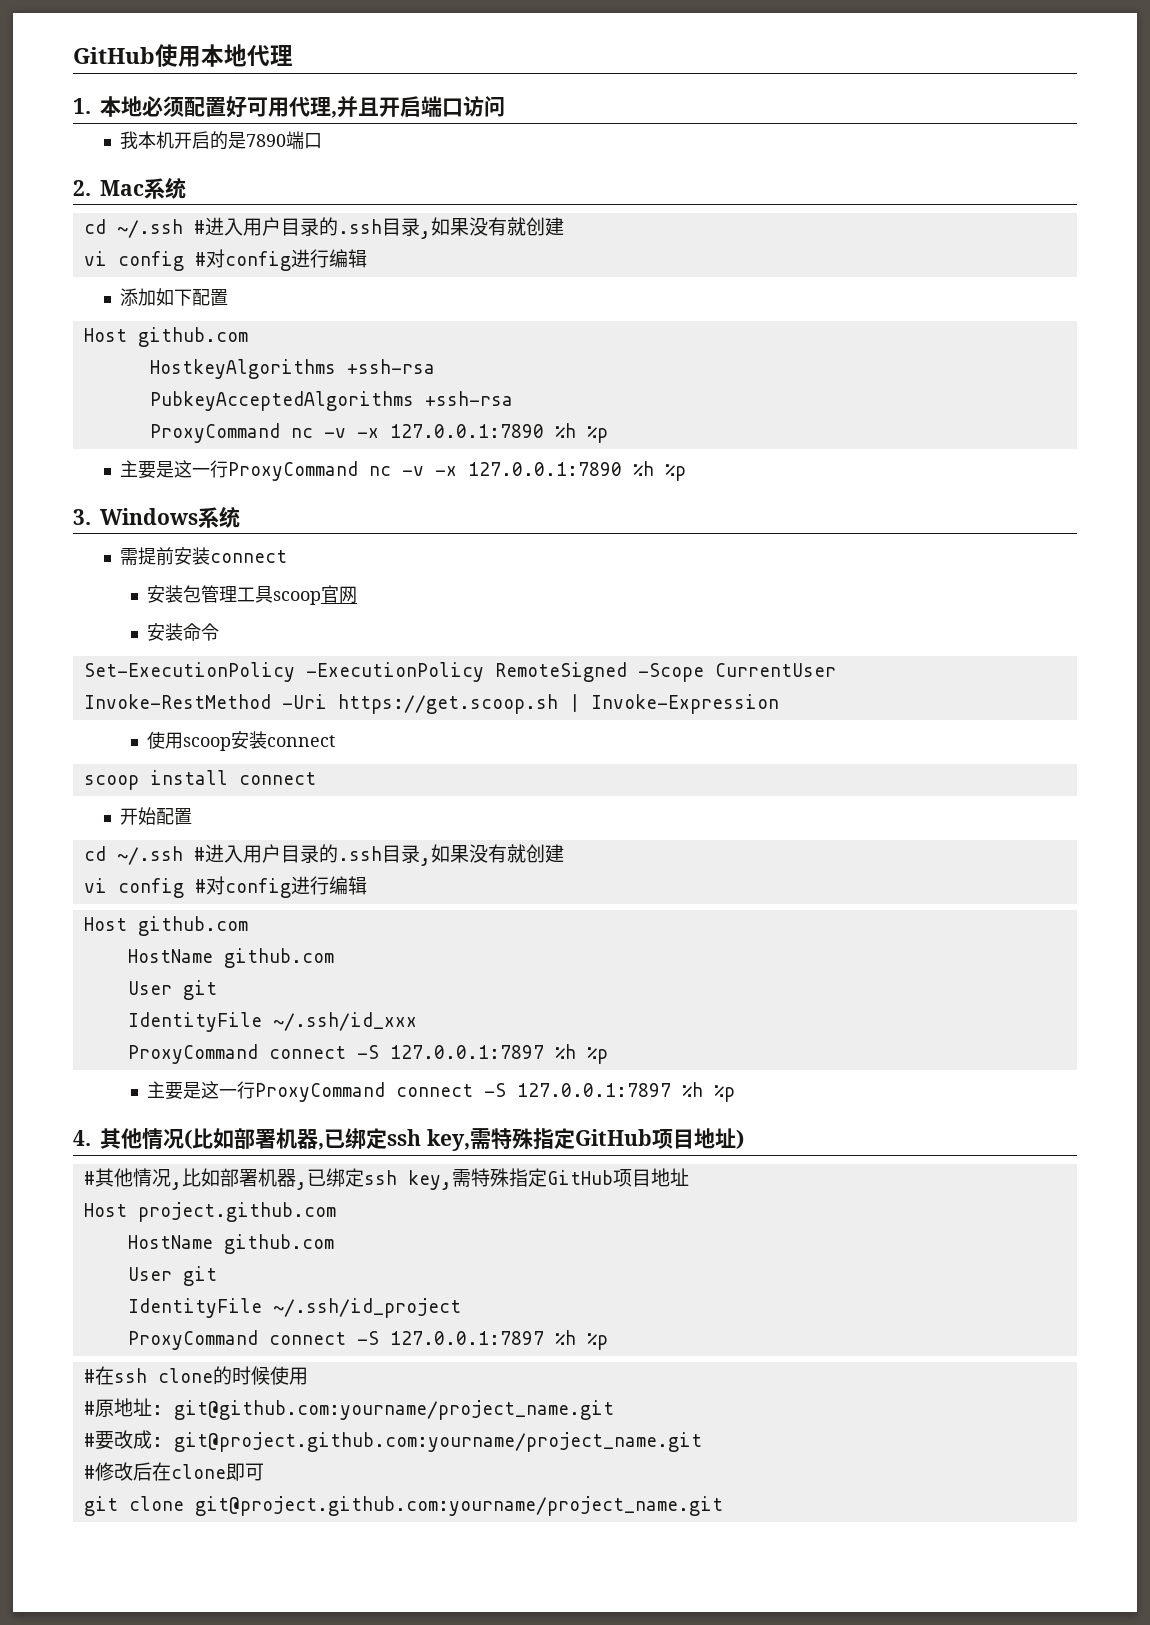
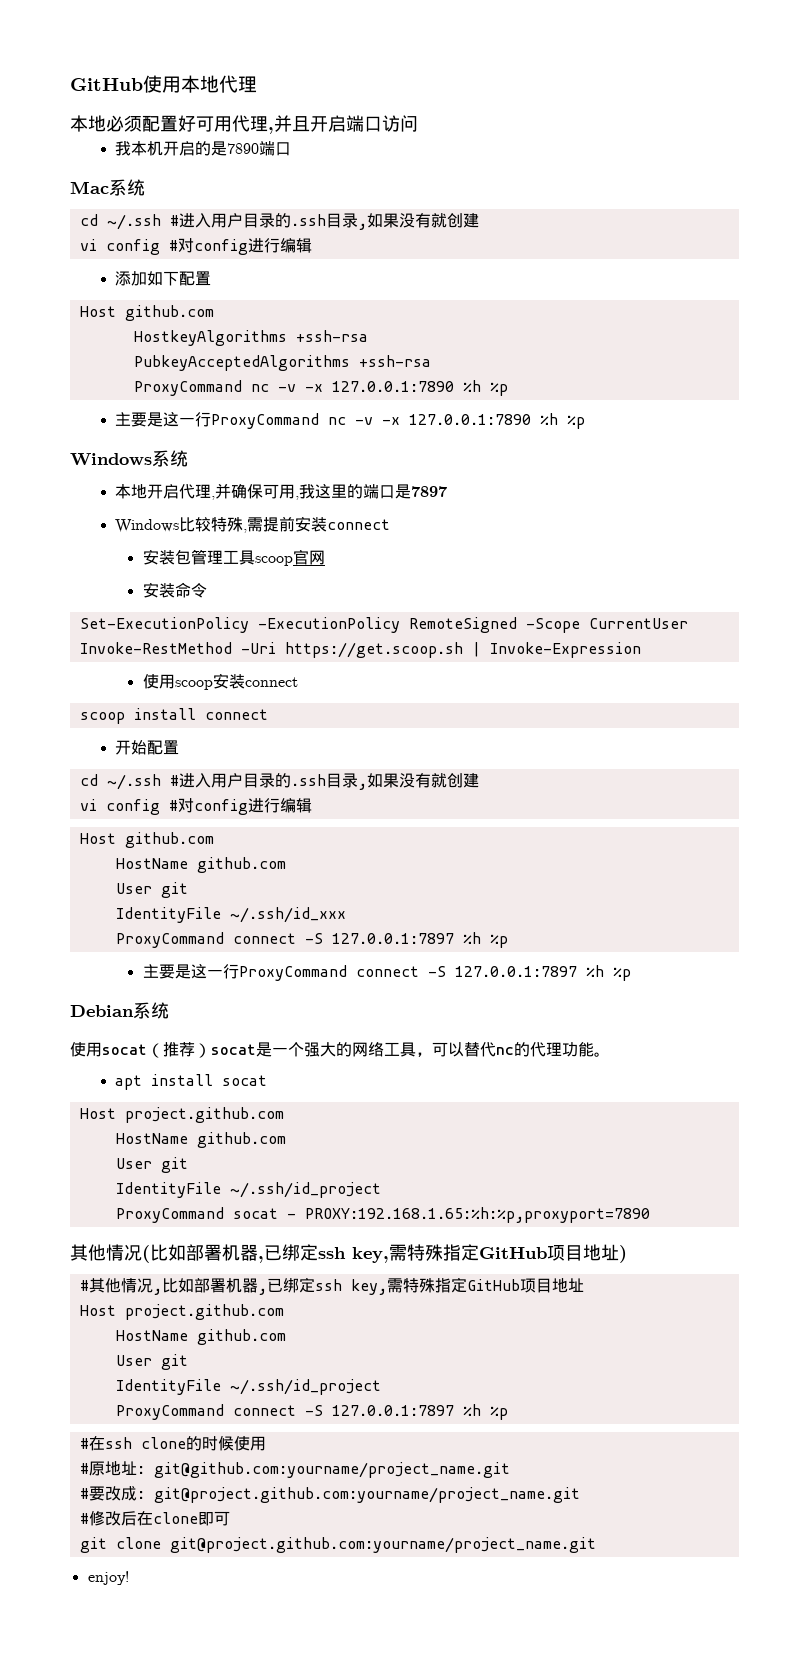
[73,98,91,114] 1. -> (257, 84) none
[73,180,91,196] 2. -> (292, 149) none
[73,509,91,525] 3. -> (586, 422) none
(241, 517) none -> [115,483,448,500] [115,517,248,533] 本地开启代理,并确保可用,我这里的端口是7897 // Windows比较特殊,
[73,1130,91,1146] 4. -> [70,1002,169,1019] [70,1042,610,1058] [115,1074,268,1090] [79,1107,284,1123] [115,1132,286,1148] [115,1157,188,1173] [115,1182,381,1198] [115,1207,650,1223] Debian系统 // 使用socat（推荐）socat是一个强大的网络工具，可以替代nc的代理功能。 // apt install socat // Host project.github.com // HostName github.com // User git // IdentityFile ~/.ssh/id_project // ProxyCommand socat - PROXY:192.168.1.65:%h:%p,proxyport=7890 //
(723, 1506) none -> [87,1571,129,1585] // enjoy!

